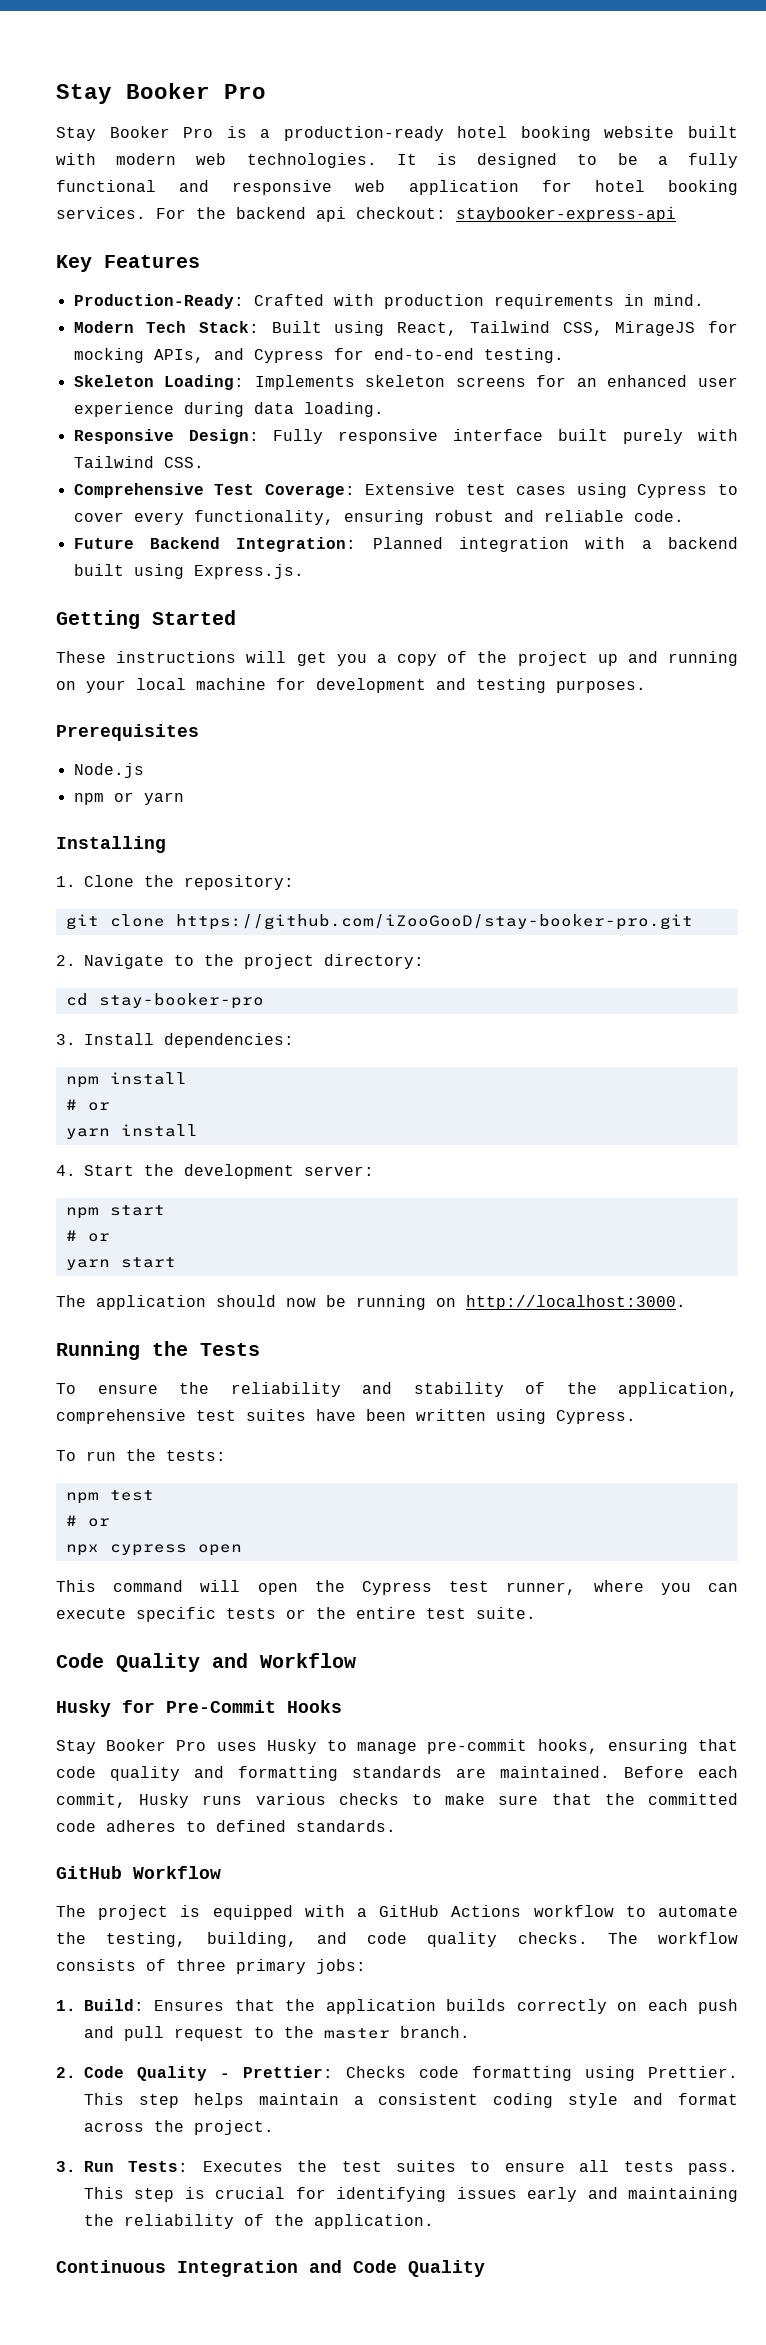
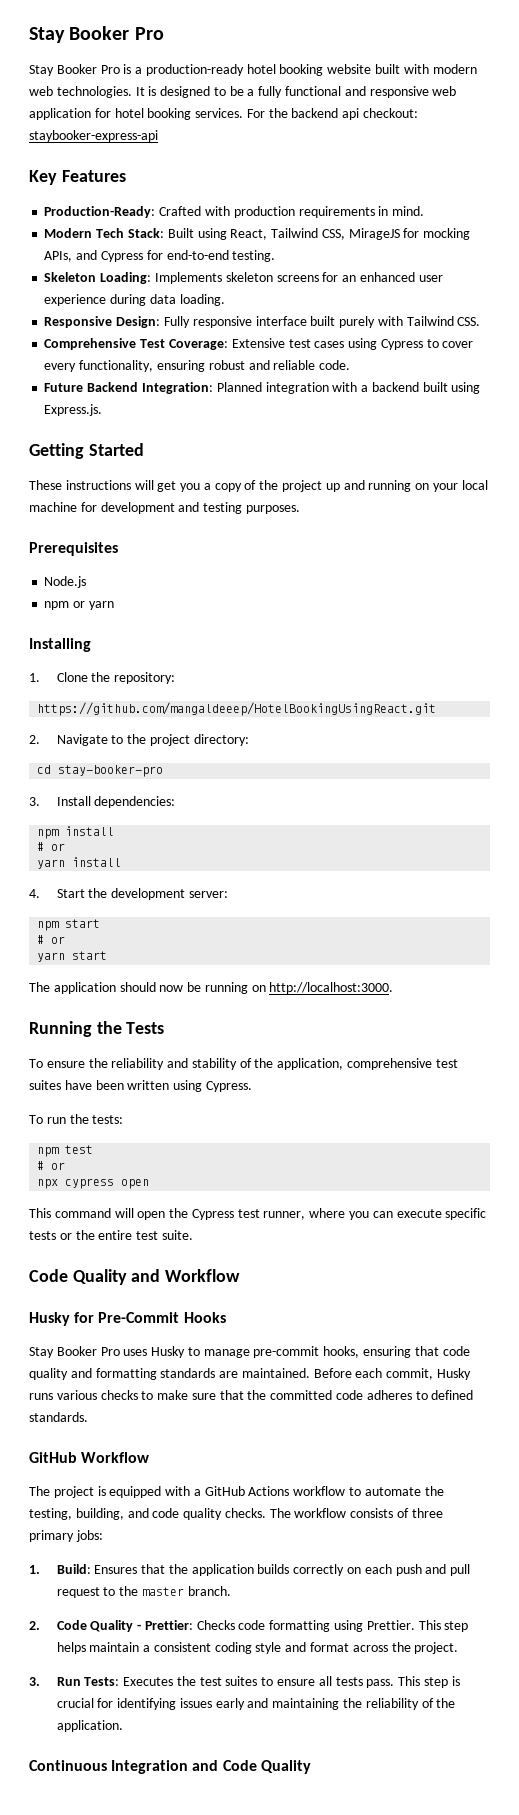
[65,914,693,930] git clone https://github.com/iZooGooD/stay-booker-pro.git -> [37,702,437,716] https://github.com/mangaldeeep/HotelBookingUsingReact.git

